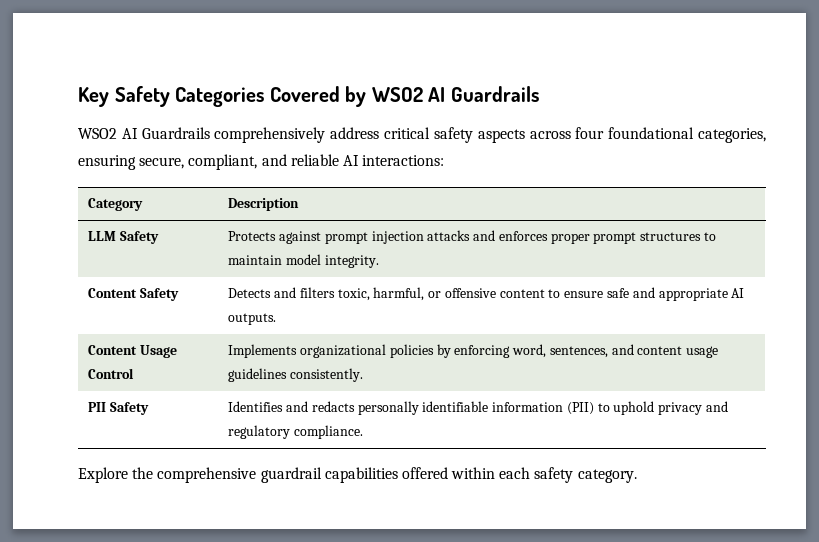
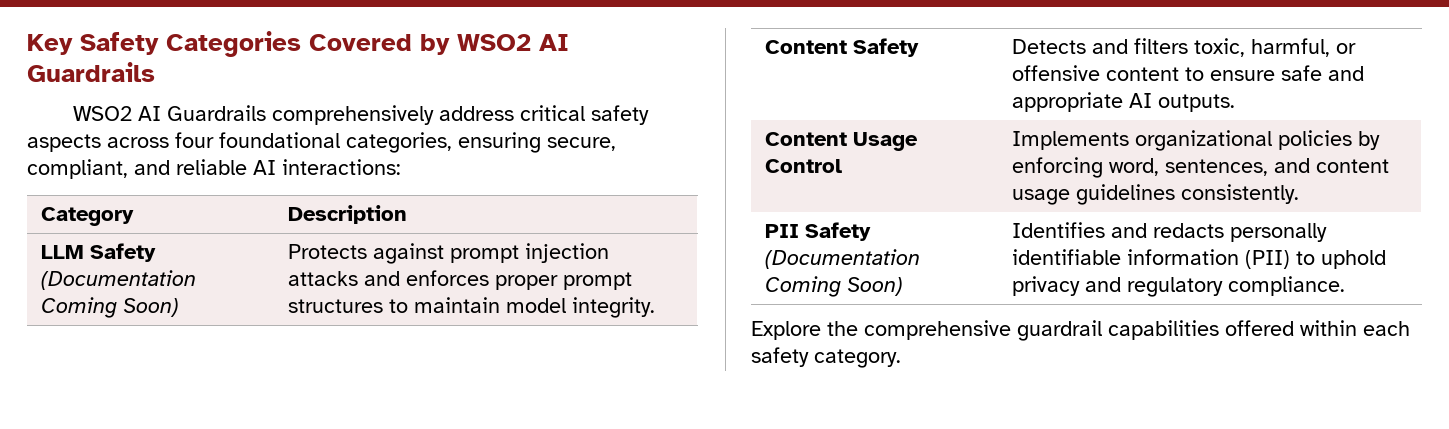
(160, 237) none -> [41,270,197,290] [41,297,180,318] (Documentation Coming Soon)
(150, 408) none -> [765,249,921,269] [765,276,904,297] (Documentation Coming Soon)

